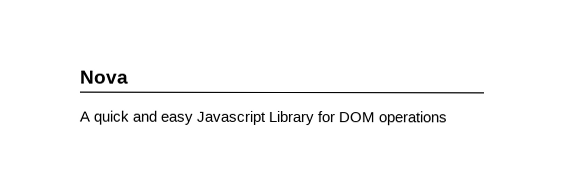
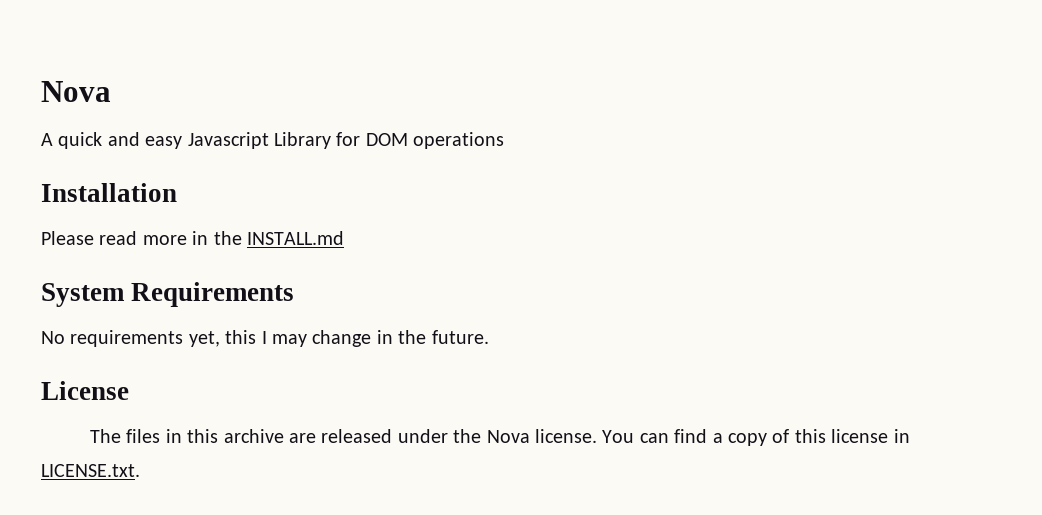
(448, 118) none -> [41,183,177,202] [41,231,344,245] [41,282,295,307] [41,330,489,347] [41,381,129,400] [90,429,910,446] [41,464,140,477] // Installation // Please read more in the INSTALL.md // System Requirements // No requirements yet, this I may change in the future. // License // The files in this archive are released under the Nova license. You can find a copy of this license in LICENSE.txt.

